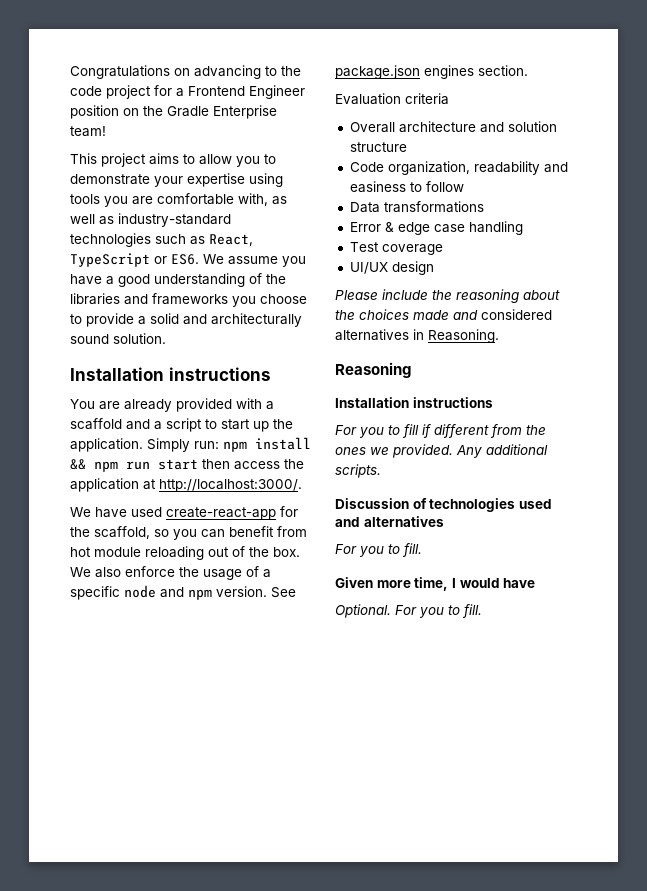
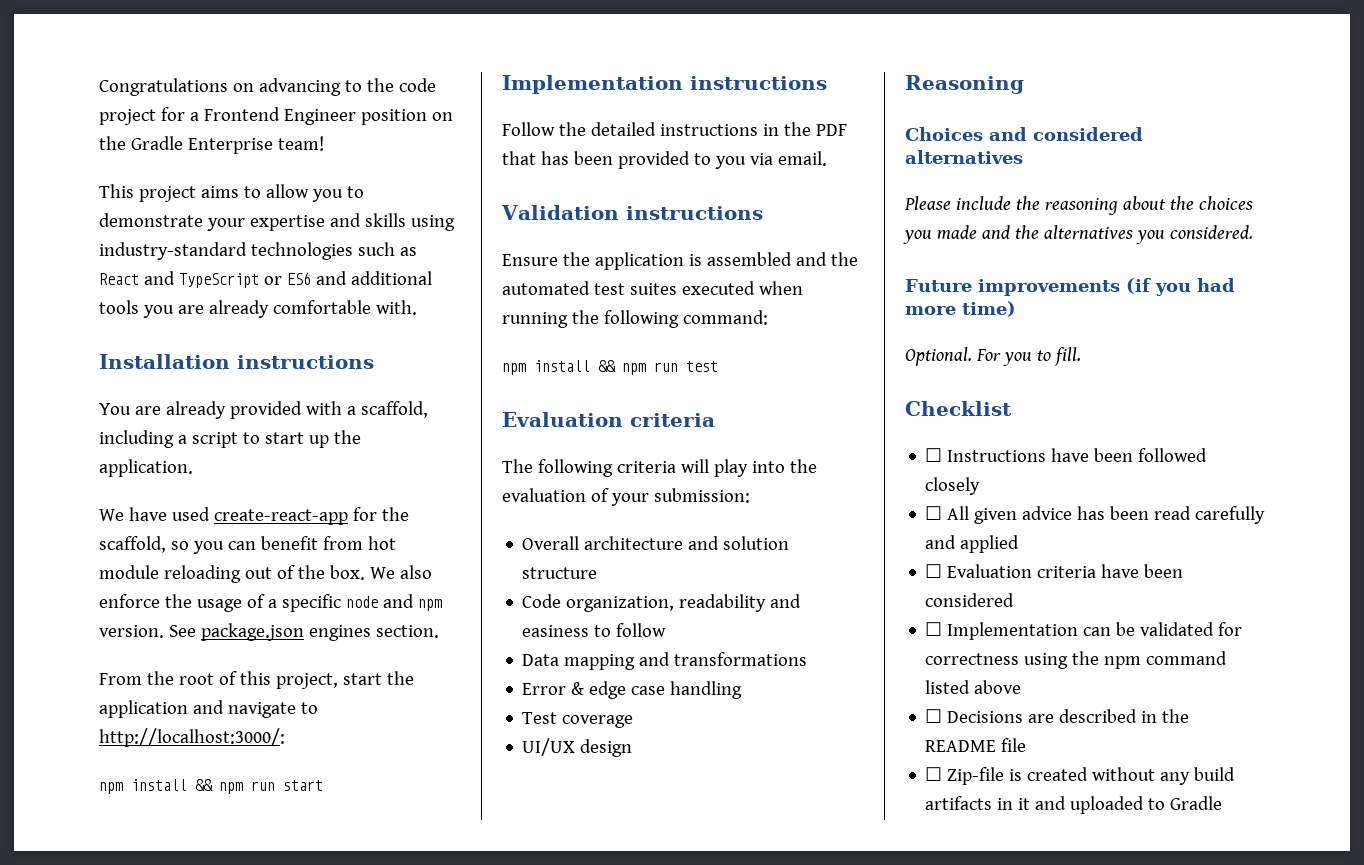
[249,173,283,187] [70,193,287,207] [70,213,231,227] [70,233,253,247] [70,253,306,267] [70,273,286,287] [70,293,307,307] [70,313,302,327] [70,333,166,344] using tools you are comfortable with, as well as industry-standard technologies such as React, TypeScript or ES6. We assume you have a good understanding of the libraries and frameworks you choose to provide a solid and architecturally sound solution. -> [329,213,455,231] [99,242,417,260] [99,271,432,288] [99,300,417,318] and skills using industry-standard technologies such as React and TypeScript or ES6 and additional tools you are already comfortable with.
[70,418,150,430] scaffold and -> [360,401,428,418] [99,430,174,448] scaffold, including
[147,437,311,452] [70,459,304,472] [70,478,302,492] Simply run: npm install && npm run start then access the application at http://localhost:3000/. -> (193, 468) none
[335,93,449,105] Evaluation criteria -> [99,671,414,689] [99,700,318,718] [99,728,285,747] [99,779,323,794] [502,75,827,94] [502,122,847,136] [502,151,827,169] [501,205,763,220] [502,252,858,270] [502,281,803,295] [502,310,768,328] [502,360,718,375] [502,412,715,427] [502,459,817,477] [502,488,750,506] From the root of this project, start the application and navigate to http://localhost:3000/: // npm install && npm run start // Implementation instructions // Follow the detailed instructions in the PDF that has been provided to you via email. // Validation instructions // Ensure the application is assembled and the automated test suites executed when running the following command: // npm install && npm run test // Evaluation criteria // The following criteria will play into the evaluation of your submission:
(380, 207) none -> [564,652,671,670] mapping and
(434, 268) none -> [905,75,1024,94] [905,127,1143,141] [905,150,1023,164] // Reasoning // Choices and considered alternatives
(409, 314) none -> [903,230,932,244] you
[481,309,552,320] [335,329,499,343] [335,362,411,378] [335,397,493,408] [335,424,546,438] [335,444,548,458] [335,464,381,478] [335,498,552,512] [335,516,444,527] [335,543,422,557] [335,577,536,591] considered alternatives in Reasoning. // Reasoning // Installation instructions // For you to fill if different from the ones we provided. Any additional scripts. // Discussion of technologies used and alternatives // For you to fill. // Given more time, I would have -> [1014,225,1253,244] [905,278,1235,296] [905,301,1016,317] the alternatives you considered. // Future improvements (if you had more time)
(482, 611) none -> [905,401,1012,416] [925,448,1208,462] [925,477,981,495] [925,506,1266,524] [925,535,1020,553] [925,564,1184,578] [925,593,1015,607] [925,622,1243,640] [925,651,1228,669] [925,680,1022,694] [925,709,1190,723] [925,738,1027,752] [925,767,1236,785] [925,796,1223,814] // Checklist // ☐ Instructions have been followed closely // ☐ All given advice has been read carefully and applied // ☐ Evaluation criteria have been considered // ☐ Implementation can be validated for correctness using the npm command listed above // ☐ Decisions are described in the README file // ☐ Zip-file is created without any build artifacts in it and uploaded to Gradle

